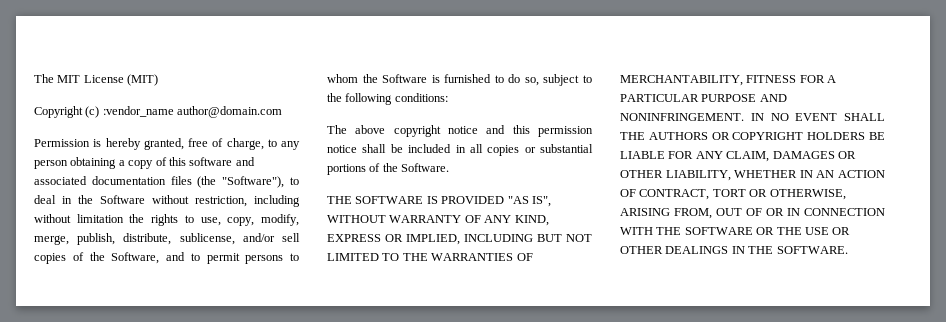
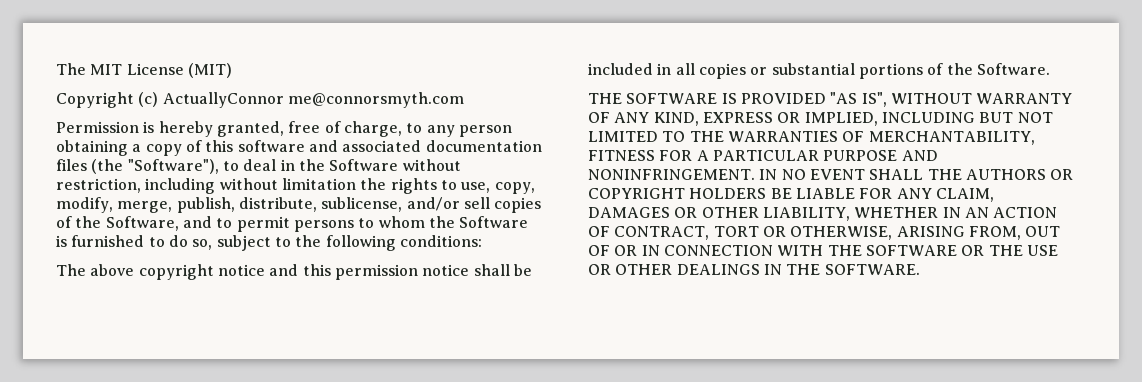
[102,106,283,118] :vendor_name author@domain.com -> [162,92,464,108] ActuallyConnor me@connorsmyth.com

